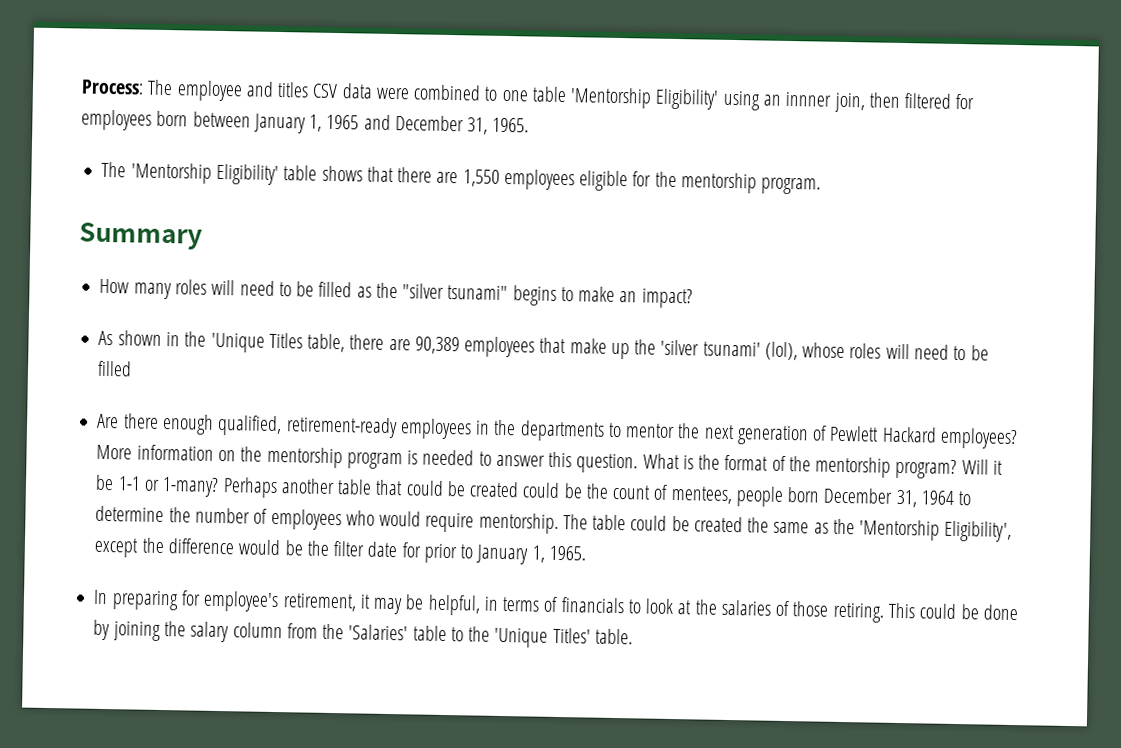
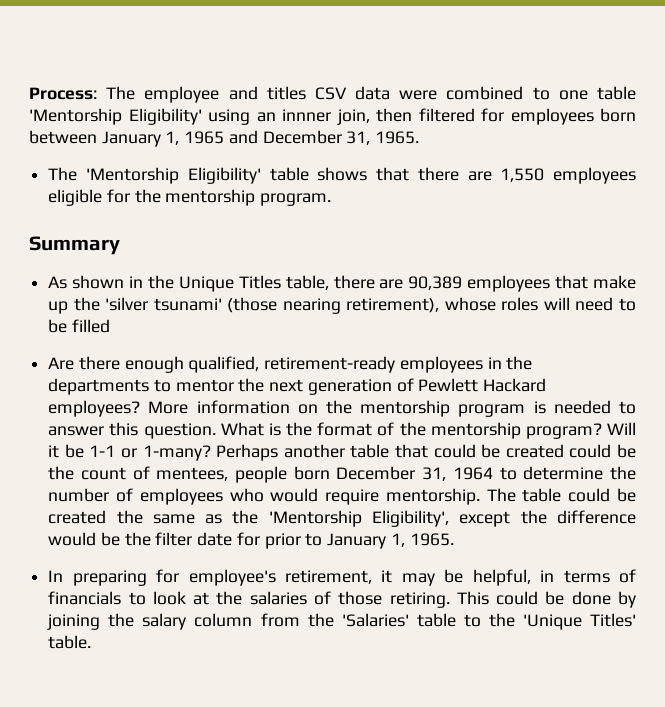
[99,278,693,309] // How many roles will need to be filled as the "silver tsunami" begins to make an impact? -> (120, 245) none
[210,332,265,353] 'Unique -> [178,276,234,292] Unique
[764,341,798,361] (lol), -> [227,297,440,314] (those nearing retirement),

